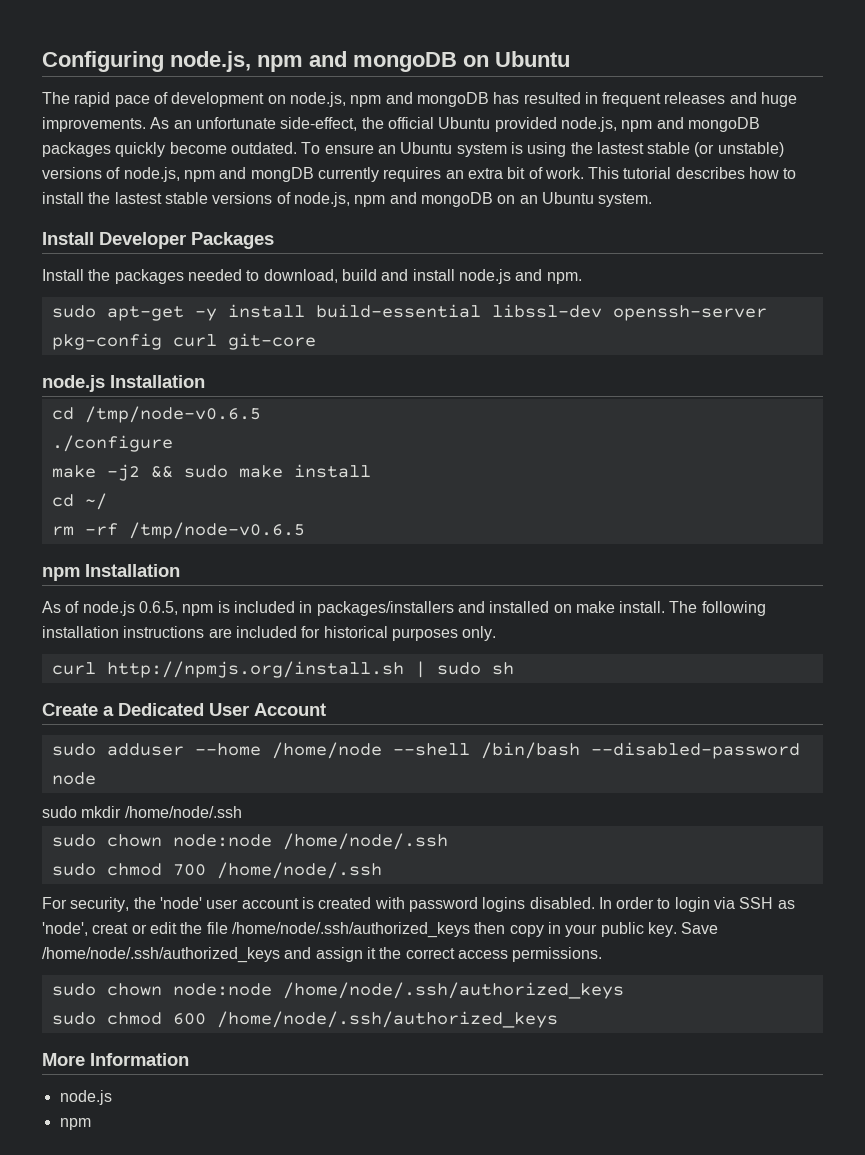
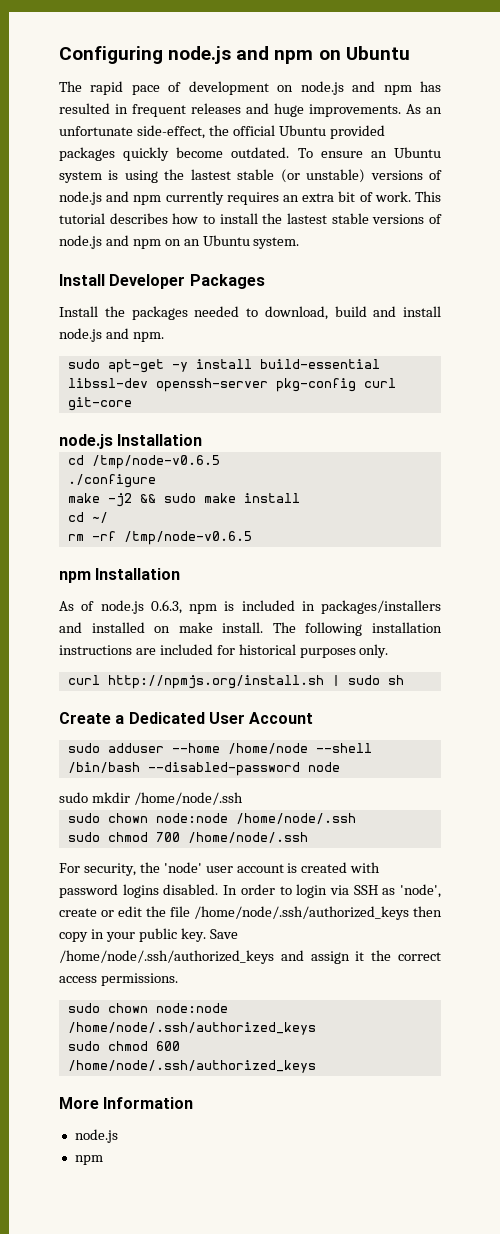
[170,51,457,72] node.js, npm and mongoDB -> [168,46,314,64] node.js and npm
[289,92,489,107] node.js, npm and mongoDB -> [300,81,412,95] node.js and npm
[560,117,760,132] node.js, npm and mongoDB -> (385, 132) none
[123,167,314,182] node.js, npm and mongDB -> [59,191,162,205] node.js and npm
[293,192,493,207] node.js, npm and mongoDB -> [59,235,161,249] node.js and npm
[138,601,178,615] 0.6.5, -> [150,600,182,614] 0.6.3,
[92,923,129,934] creat -> [59,908,97,917] create

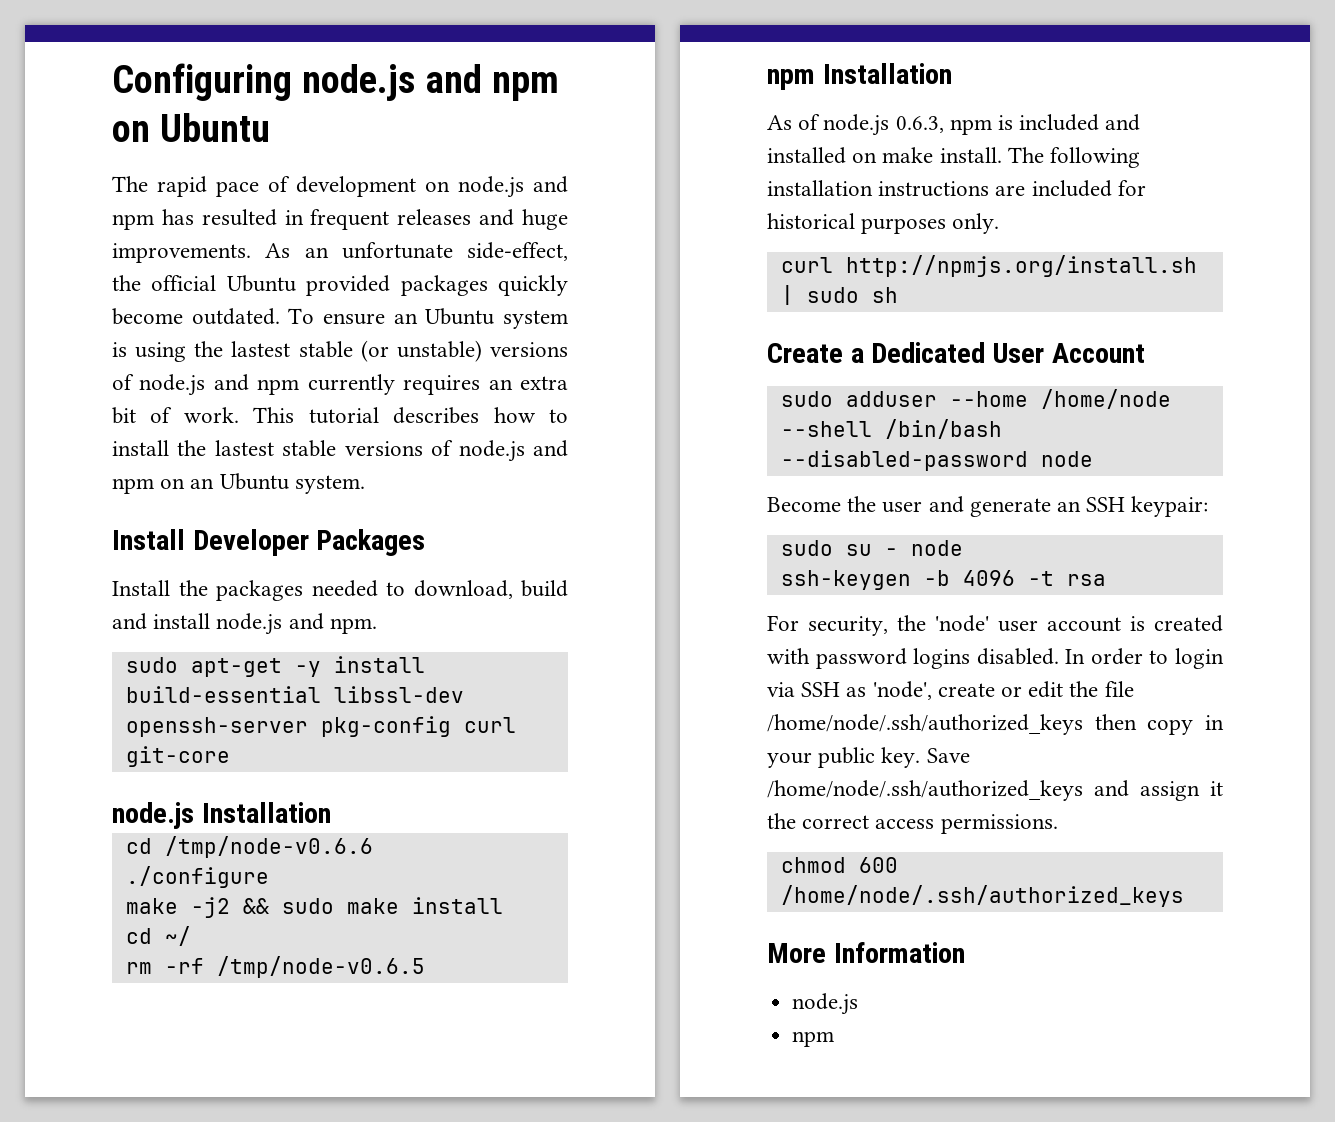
[91,455,220,469] /tmp/node-v0.6.5 -> [164,836,373,858] /tmp/node-v0.6.6
[301,600,441,614] in packages/installers -> (1100, 122) none
[59,792,243,805] [67,813,356,824] [67,832,308,843] sudo mkdir /home/node/.ssh // sudo chown node:node /home/node/.ssh // sudo chmod 700 /home/node/.ssh -> [767,496,1209,517] [780,540,963,556] [780,570,1106,590] Become the user and generate an SSH keypair: // sudo su - node // ssh-keygen -b 4096 -t rsa
[67,1003,228,1013] [67,1022,316,1035] [67,1041,100,1051] sudo chown node:node /home/node/.ssh/authorized_keys // sudo -> (1058, 824) none

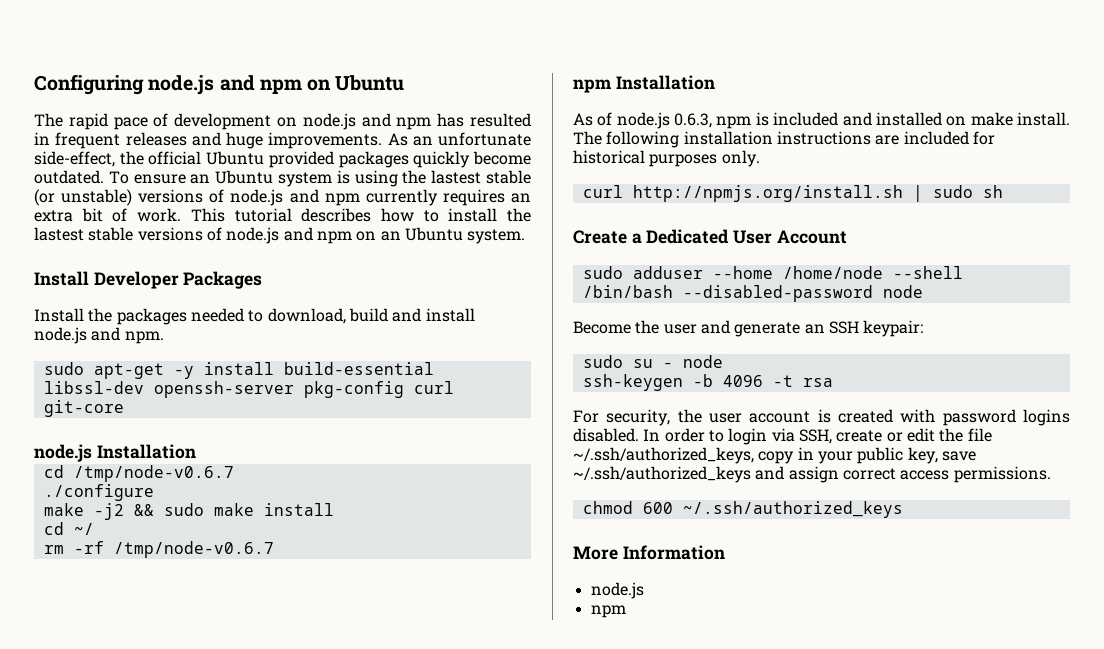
[164,836,373,858] /tmp/node-v0.6.6 -> [73,465,234,482] /tmp/node-v0.6.7
[216,956,425,978] /tmp/node-v0.6.5 -> [113,541,274,558] /tmp/node-v0.6.7
[935,615,989,632] 'node' -> (702, 416) none
[801,681,932,700] SSH as 'node', -> [798,429,832,444] SSH,
[767,714,1137,735] /home/node/.ssh/authorized_keys then -> [573,447,754,464] ~/.ssh/authorized_keys,
[881,747,970,768] [767,780,1223,801] [767,813,796,829] key. Save /home/node/.ssh/authorized_keys and assign it the -> [907,447,976,464] [573,466,839,483] key, save ~/.ssh/authorized_keys and assign
[780,885,1184,907] /home/node/.ssh/authorized_keys -> [682,501,903,518] ~/.ssh/authorized_keys

